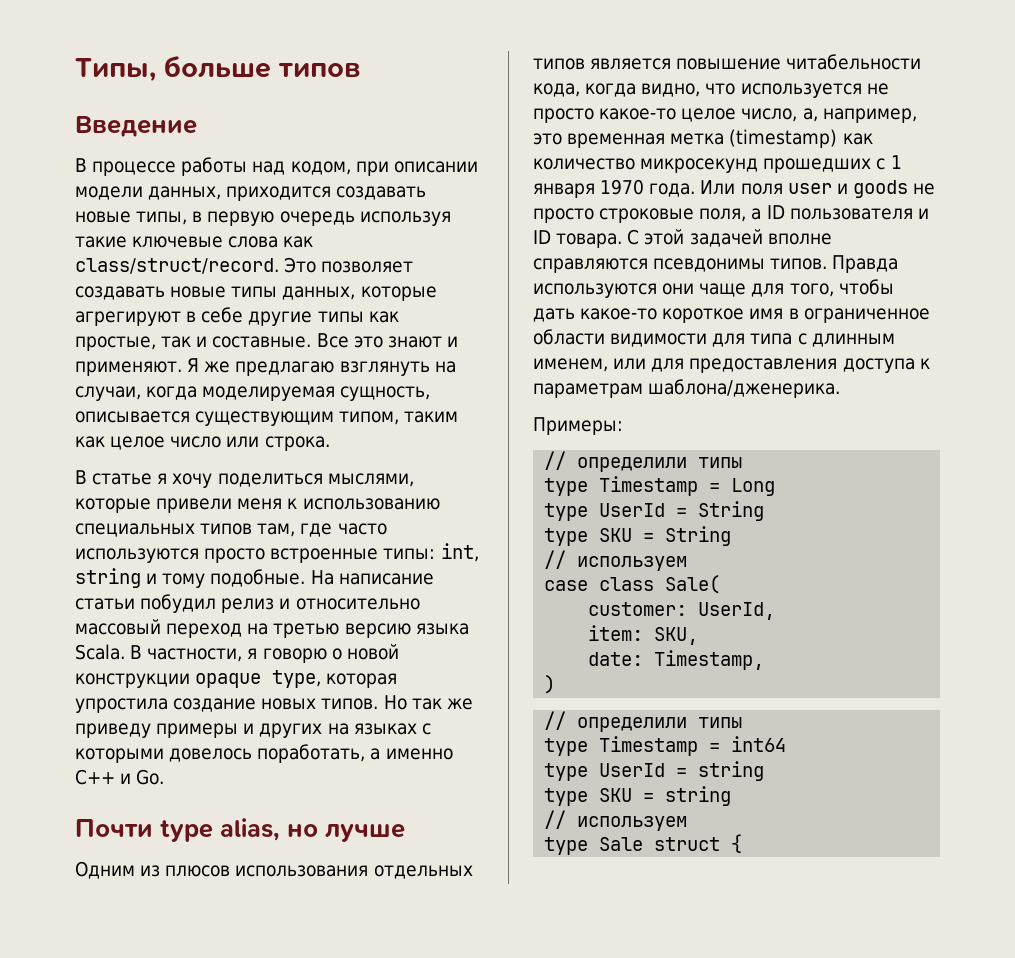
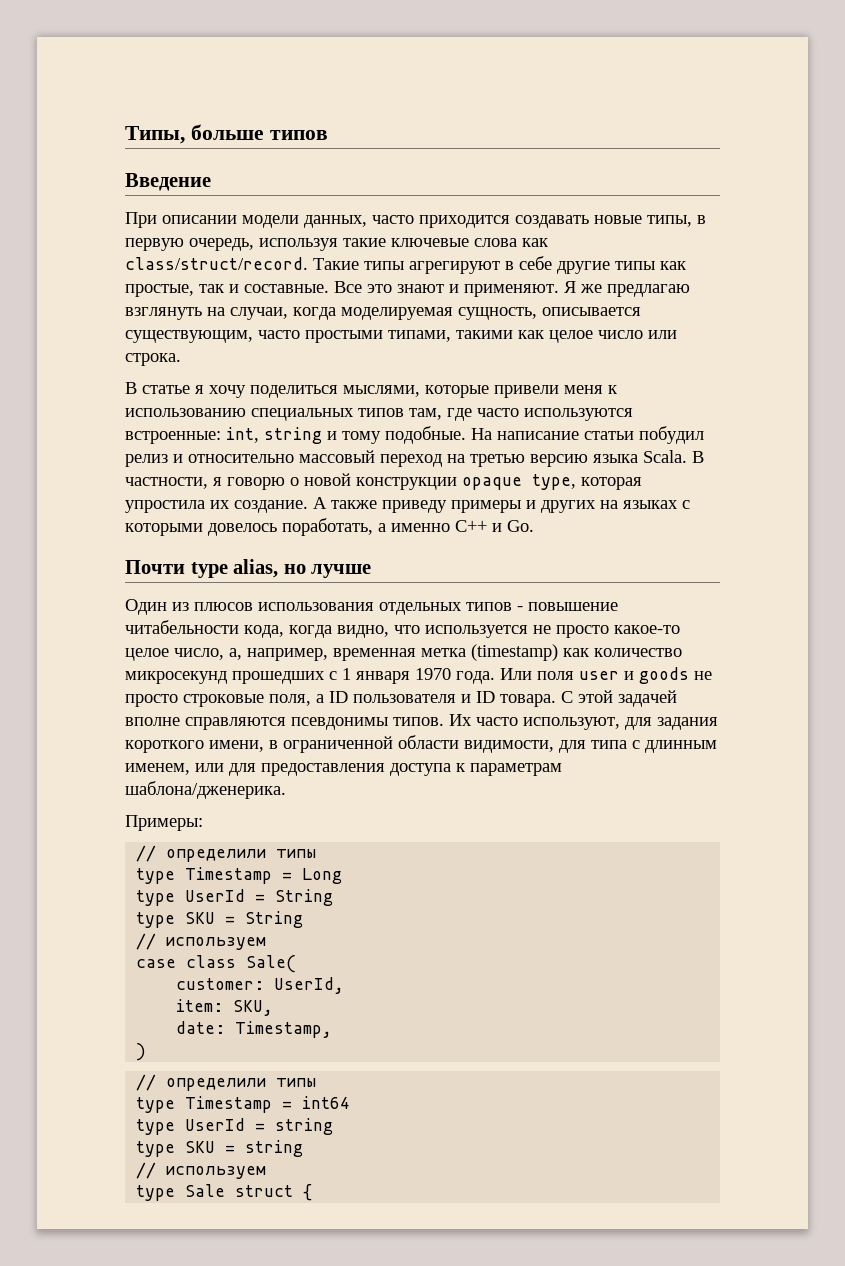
[75,157,389,176] В процессе работы над кодом, при -> [125,212,157,228] При
(222, 193) none -> [372,215,414,224] часто
[279,211,355,226] очередь -> [189,238,254,251] очередь,
[284,257,414,273] [75,286,437,301] Это позволяет создавать новые типы данных, которые -> [313,258,404,270] Такие типы
[195,411,459,426] существующим типом, таким -> [125,330,513,343] существующим, часто простыми типами, такими
[204,548,436,563] просто встроенные типы: -> [125,431,221,444] встроенные:
[173,695,473,712] создание новых типов. Но так же -> [210,497,377,513] их создание. А также
[75,861,135,879] Одним -> [125,599,167,615] Один
[590,58,672,70] является -> [517,606,523,611] -
[533,133,562,145] это -> (328, 654) none
[832,255,899,273] [533,279,894,298] [533,308,930,323] [533,329,708,347] Правда используются они чаще для того, чтобы дать какое-то короткое имя в ограниченное области видимости -> [449,714,718,730] [125,735,554,753] Их часто используют, для задания короткого имени, в ограниченной области видимости,

